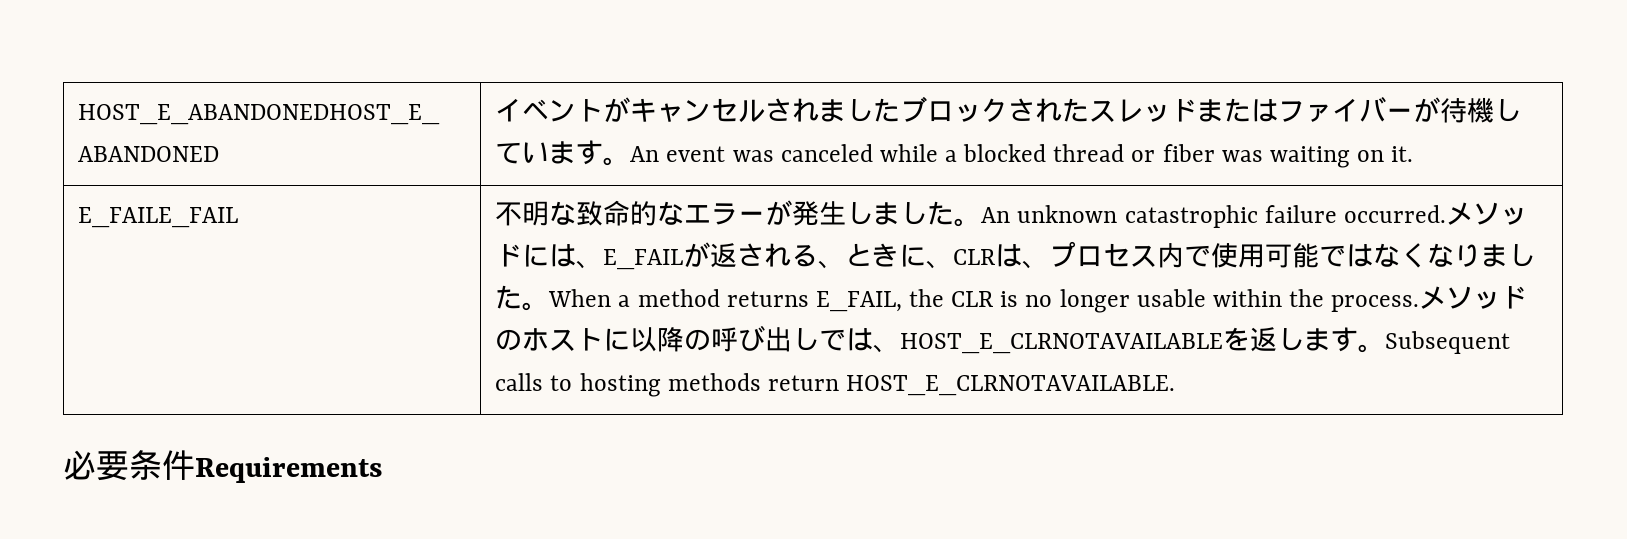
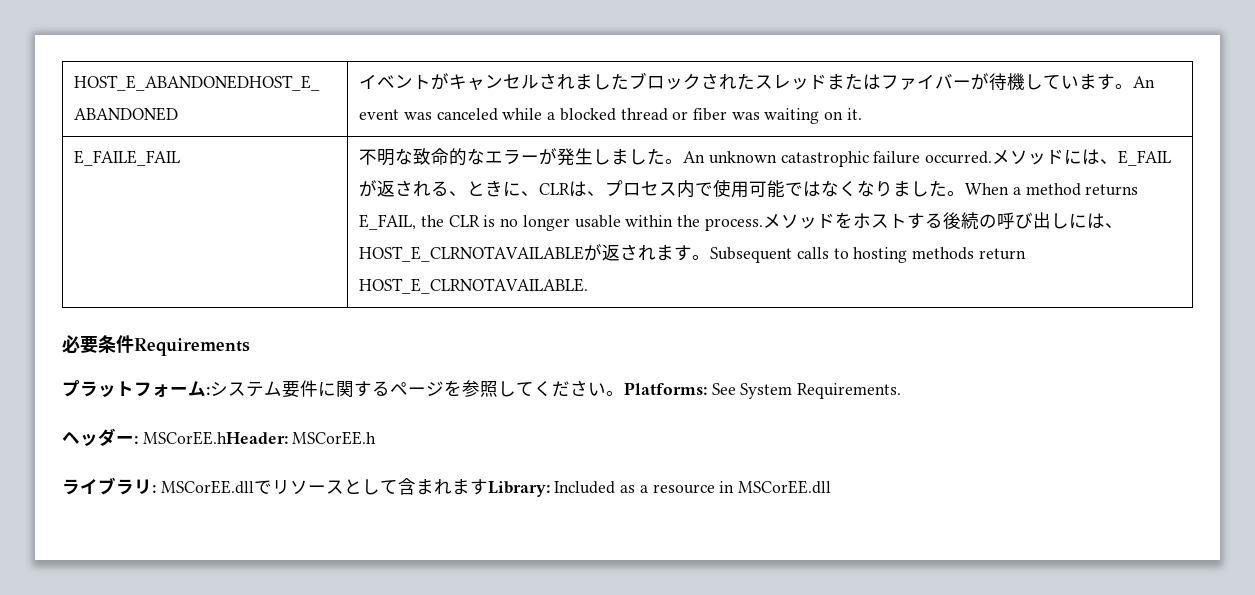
[495,327,685,352] のホストに以降 -> [834,212,979,229] をホストする後続
[819,329,847,351] で -> [1068,213,1087,229] に
[1223,327,1305,352] を返し -> [584,244,657,261] が返され
(382, 470) none -> [62,380,902,399] [62,428,377,446] [62,477,832,497] // プラットフォーム:システム要件に関するページを参照してください。Platforms: See System Requirements. // ヘッダー: MSCorEE.hHeader: MSCorEE.h // ライブラリ: MSCorEE.dllでリソースとして含まれますLibrary: Included as a resource in MSCorEE.dll

